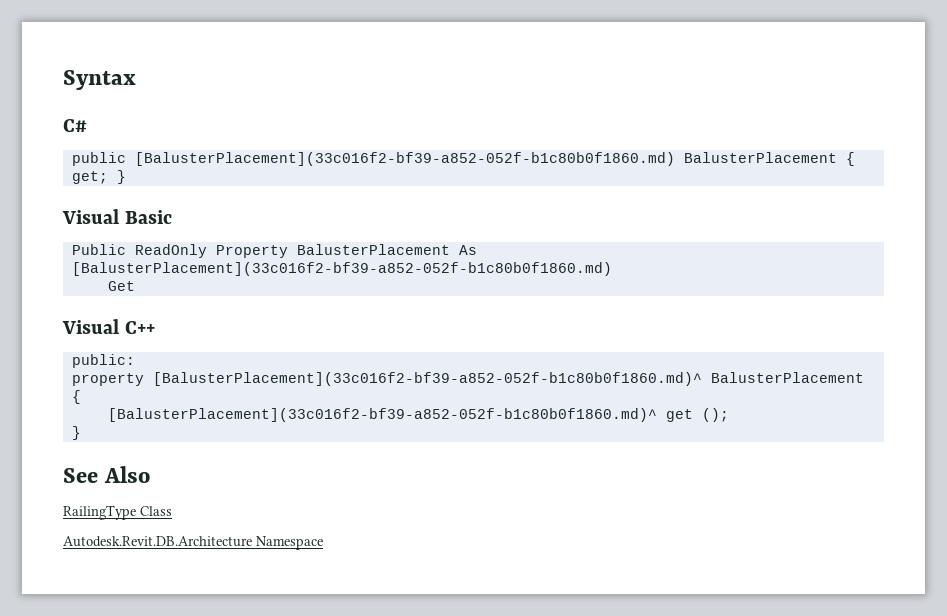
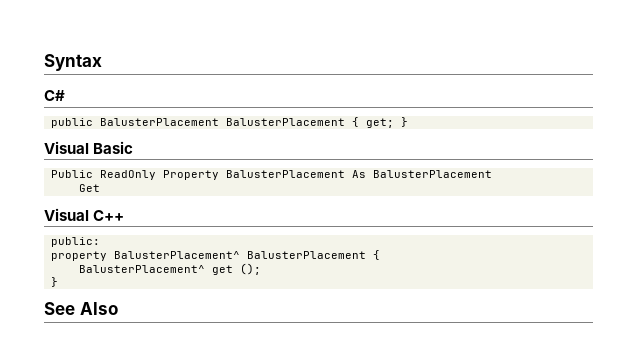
[134,152,675,166] [BalusterPlacement](33c016f2-bf39-a852-052f-b1c80b0f1860.md) -> [99,118,219,126] BalusterPlacement
[71,262,612,276] [BalusterPlacement](33c016f2-bf39-a852-052f-b1c80b0f1860.md) -> [372,170,492,178] BalusterPlacement
[152,372,702,386] [BalusterPlacement](33c016f2-bf39-a852-052f-b1c80b0f1860.md)^ -> [113,251,240,259] BalusterPlacement^
[107,408,657,422] [BalusterPlacement](33c016f2-bf39-a852-052f-b1c80b0f1860.md)^ -> [78,265,205,273] BalusterPlacement^
[63,505,172,520] [63,536,323,550] // RailingType Class // Autodesk.Revit.DB.Architecture Namespace -> (118, 308) none

